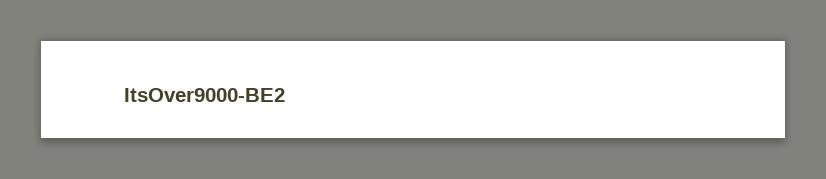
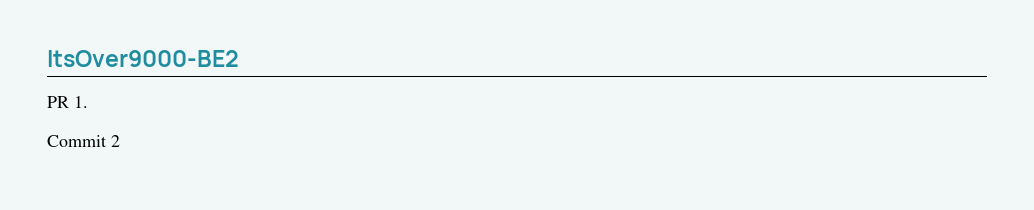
(285, 95) none -> [47,96,88,108] [47,135,120,147] // PR 1. // Commit 2

